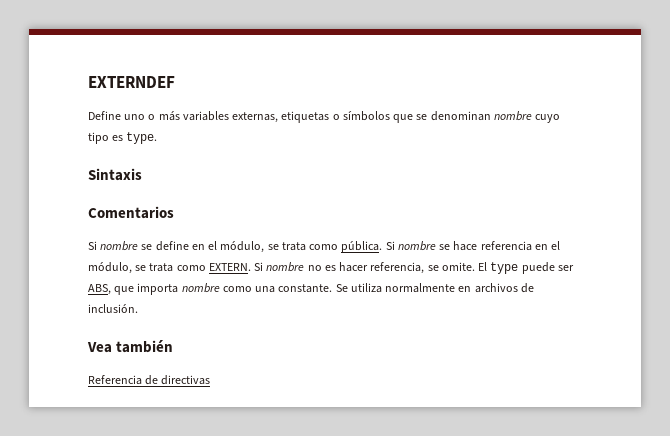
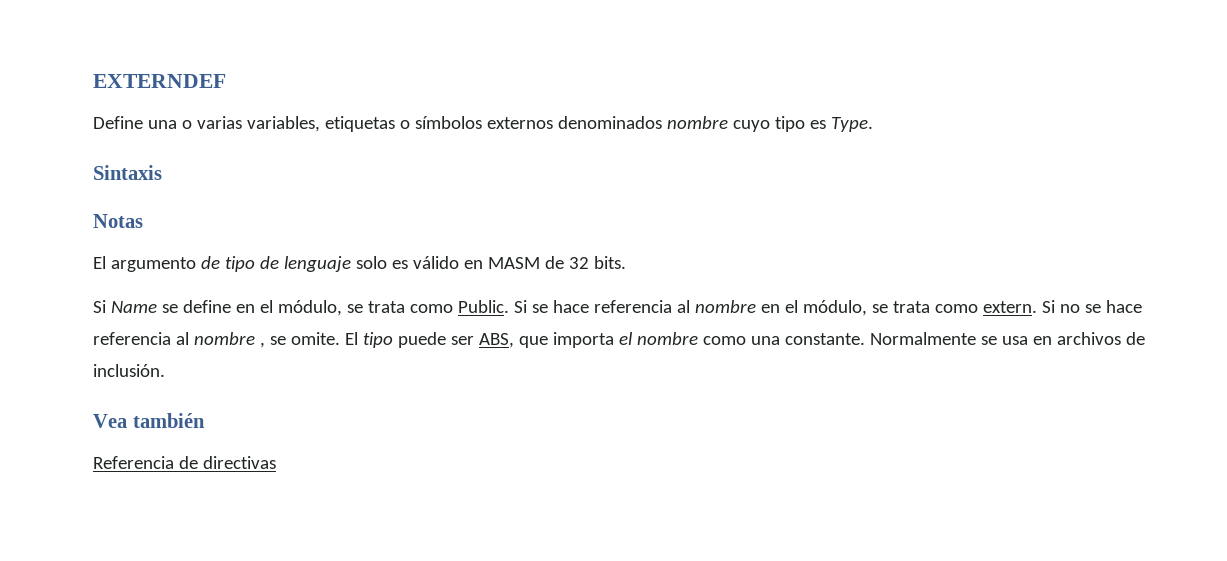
[124,111,491,123] uno o más variables externas, etiquetas o símbolos que se denominan -> [147,116,662,132] una o varias variables, etiquetas o símbolos externos denominados
[126,132,158,144] type. -> [830,117,873,132] Type.
[88,206,174,219] [88,241,139,251] Comentarios // Si nombre -> [93,214,143,228] [93,256,626,272] [93,300,157,313] Notas // El argumento de tipo de lenguaje solo es válido en MASM de 32 bits. // Si Name
[341,241,561,253] [88,262,425,274] pública. Si nombre se hace referencia en el módulo, se trata como EXTERN. Si nombre no es hacer referencia, -> [457,300,1142,316] [93,332,265,348] Public. Si se hace referencia al nombre en el módulo, se trata como extern. Si no se hace referencia al nombre ,
[490,262,519,274] type -> [362,332,393,348] tipo
(179, 289) none -> [618,332,633,345] el
[335,283,456,293] Se utiliza normalmente -> [869,332,1028,345] Normalmente se usa

